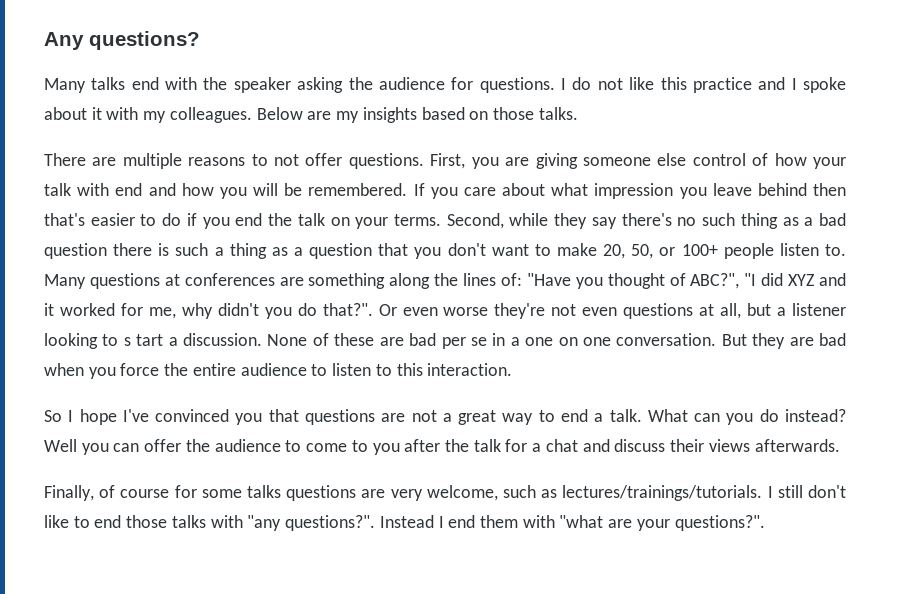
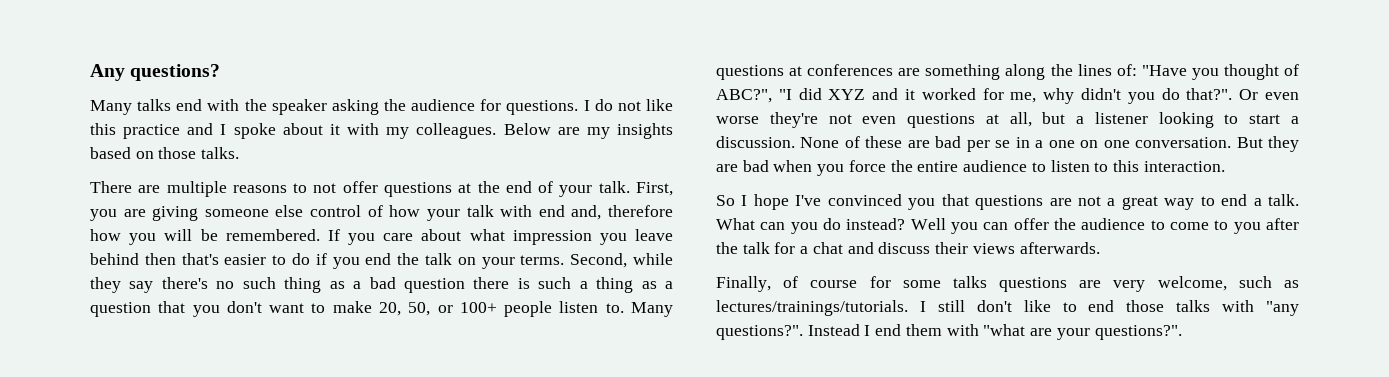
[348,153,424,169] questions. -> [383,181,630,197] questions at the end of your talk.
[148,183,176,196] and -> [571,205,674,220] and, therefore
[123,334,164,346] s tart -> [1249,114,1281,124] start

